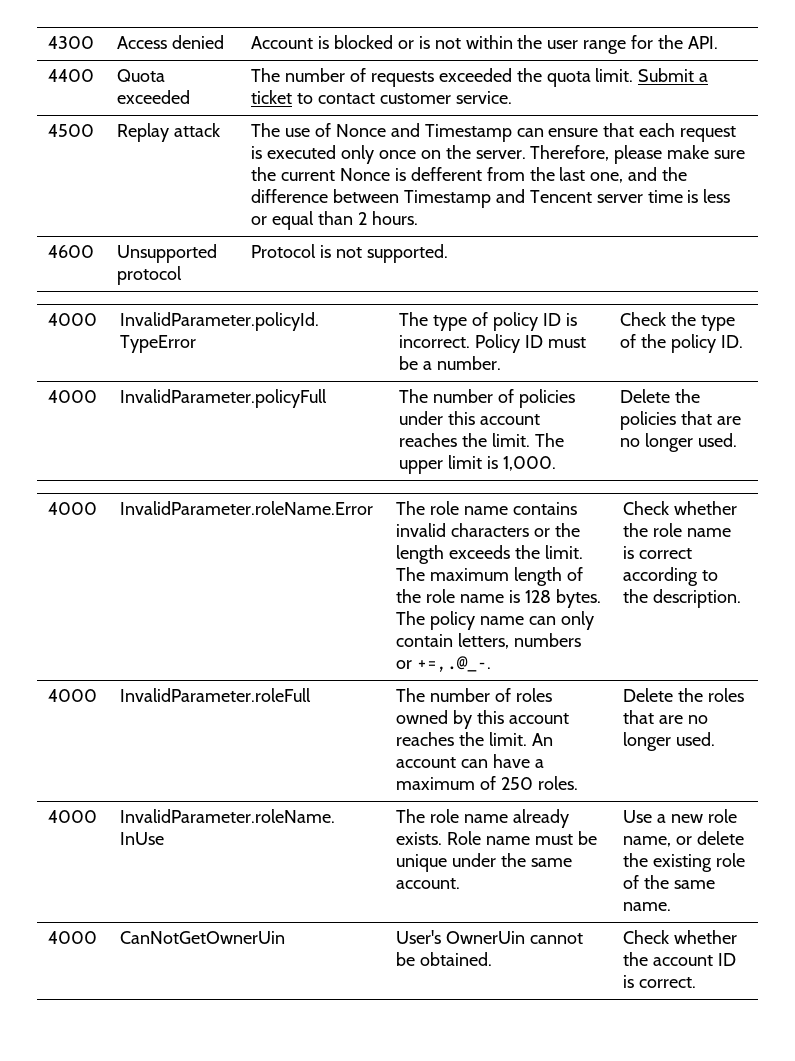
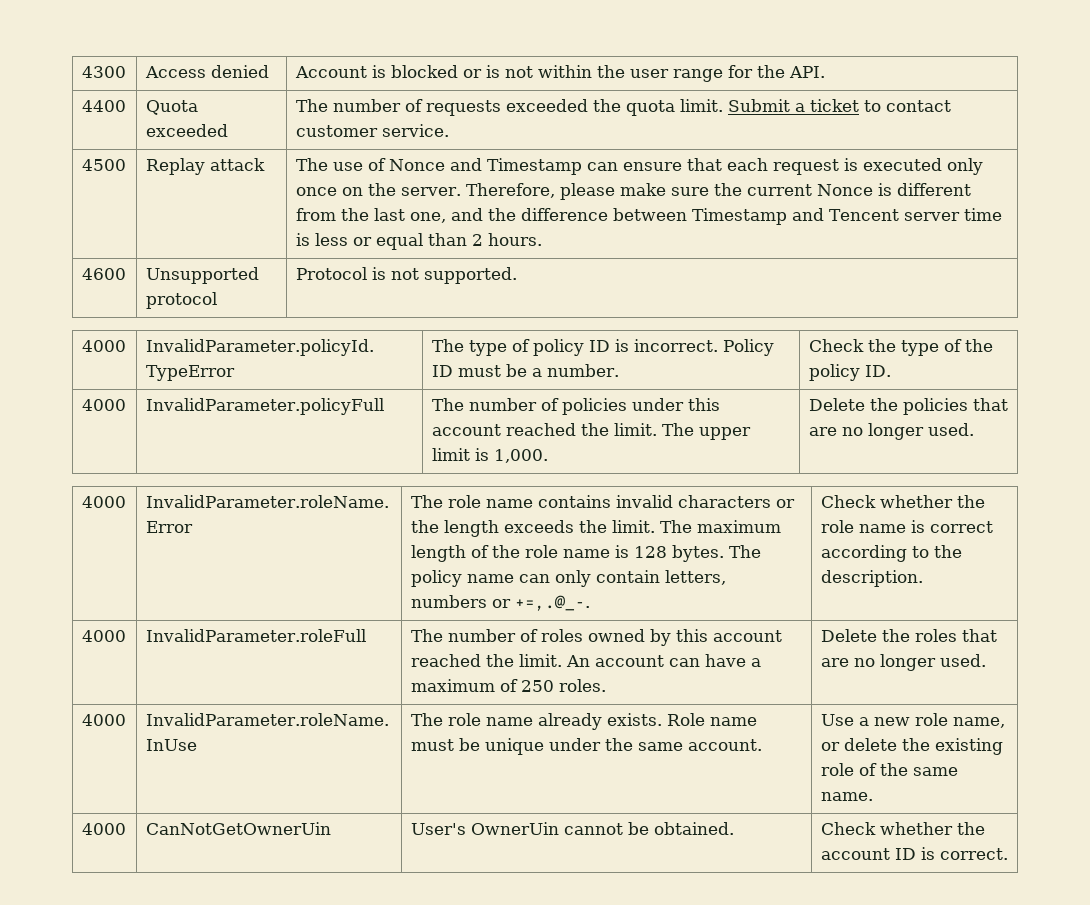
[410,167,482,181] defferent -> [896,183,971,196] different
[399,433,458,447] reaches -> [505,423,576,436] reached
[396,732,455,746] reaches -> [410,654,481,667] reached

